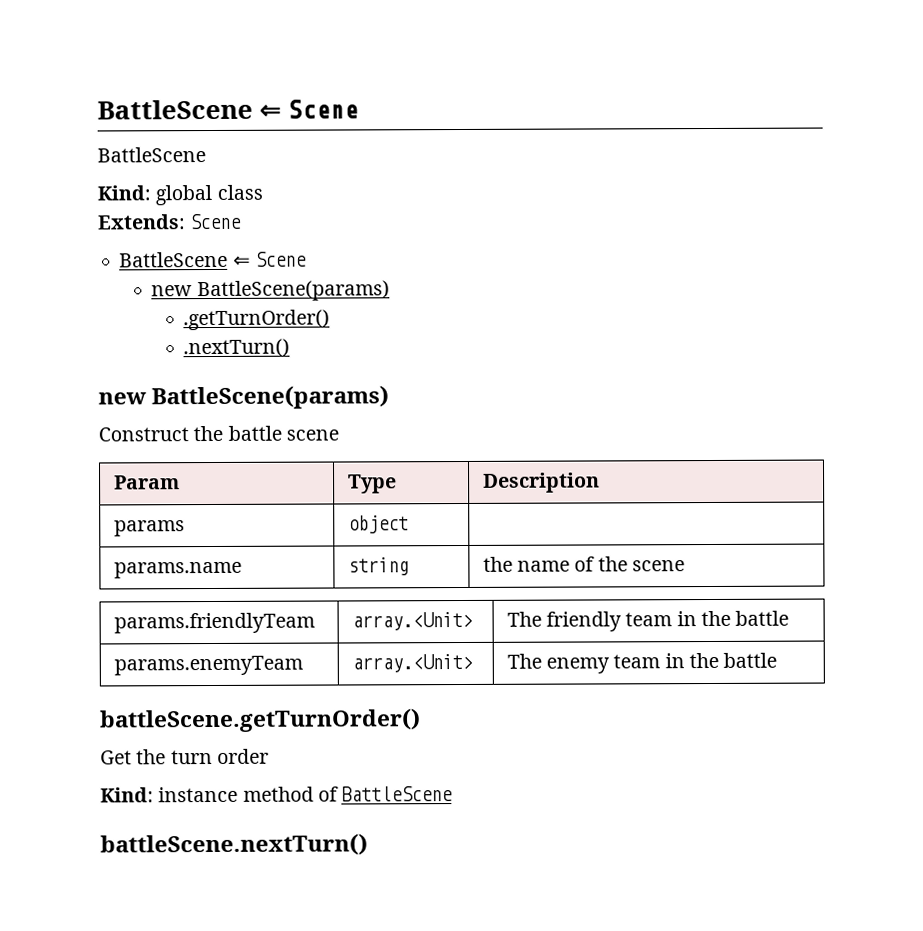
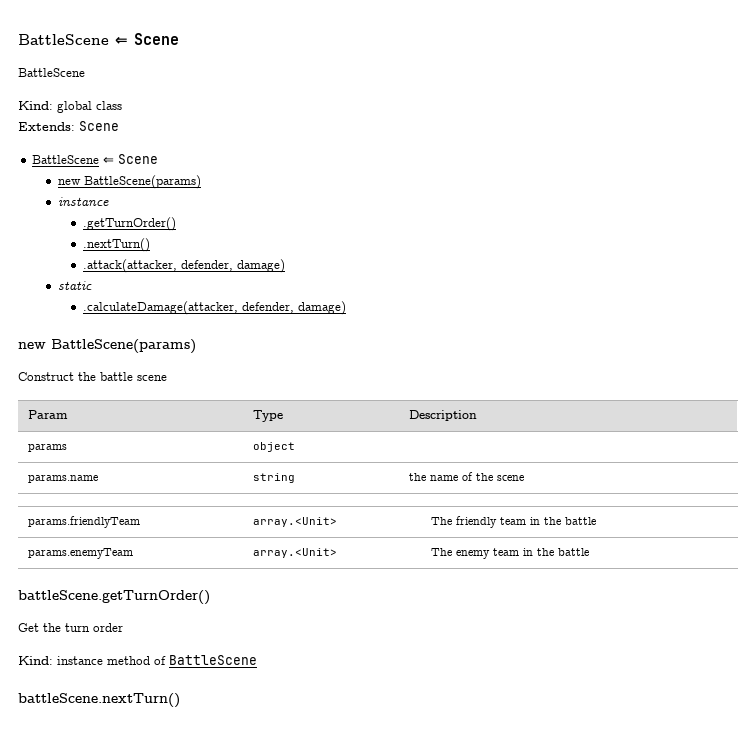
(390, 291) none -> [57,197,109,206] // instance
(291, 348) none -> [82,259,285,273] [57,281,92,290] [82,301,346,315] // .attack(attacker, defender, damage) // static // .calculateDamage(attacker, defender, damage)

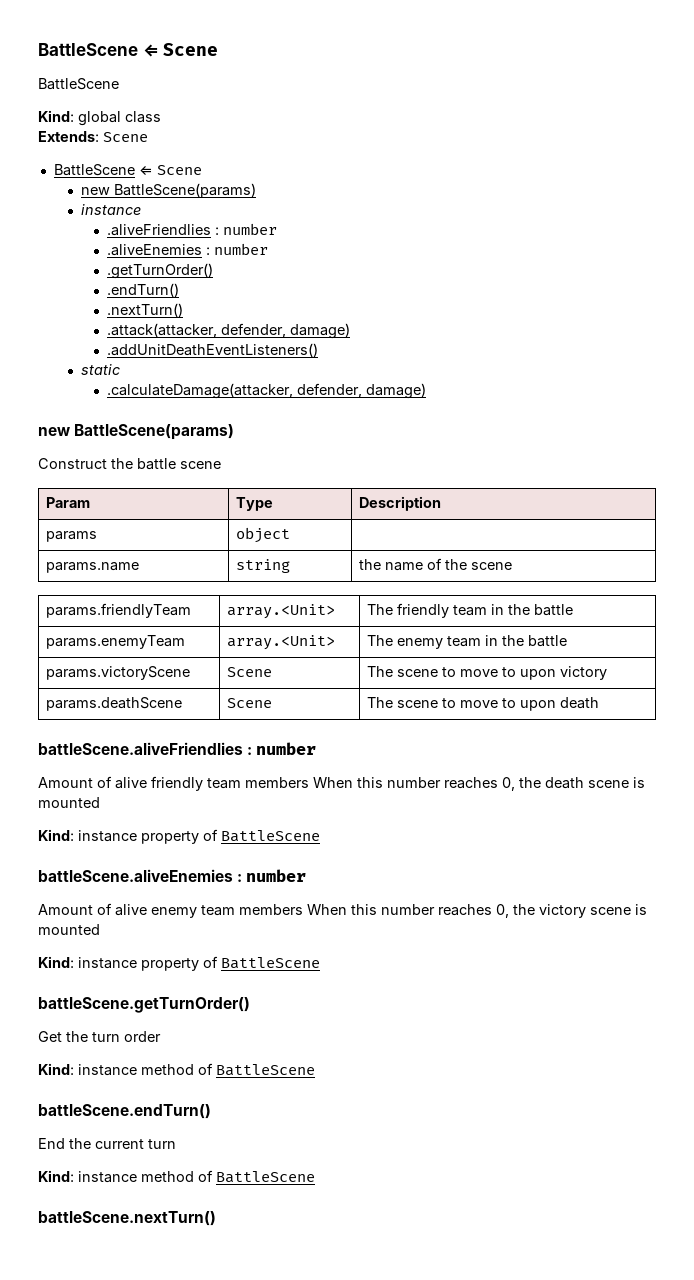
(109, 201) none -> [107,223,278,236] [107,243,269,256] // .aliveFriendlies : number // .aliveEnemies : number
(176, 224) none -> [107,283,180,297] // .endTurn()
(285, 266) none -> [107,343,319,357] // .addUnitDeathEventListeners()
(589, 552) none -> [45,666,190,680] [226,667,272,677] [366,666,607,680] [45,697,182,711] [226,698,272,708] [366,697,599,711] [38,742,317,755] [38,776,645,791] [38,797,100,808] [38,829,320,844] [38,869,307,882] [38,903,647,918] [38,924,100,935] [38,956,320,971] // params.victoryScene | Scene | The scene to move to upon victory // params.deathScene | Scene | The scene to move to upon death // battleScene.aliveFriendlies : number // Amount of alive friendly team members When this number reaches 0, the death scene is mounted // Kind: instance property of BattleScene // battleScene.aliveEnemies : number // Amount of alive enemy team members When this number reaches 0, the victory scene is mounted // Kind: instance property of BattleScene
(257, 660) none -> [38,1104,211,1119] [38,1138,176,1149] [38,1170,315,1183] // battleScene.endTurn() // End the current turn // Kind: instance method of BattleScene

